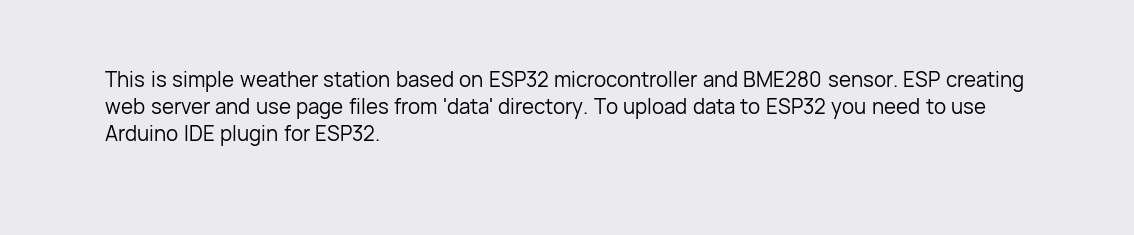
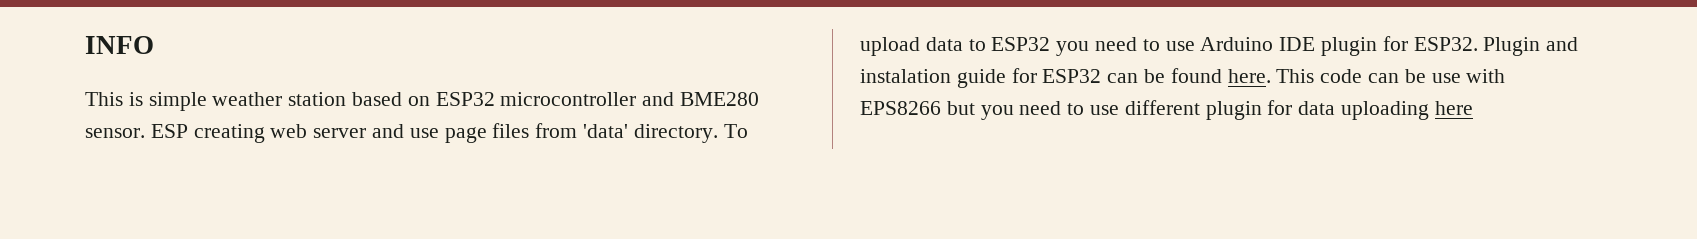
(105, 79) none -> [85,36,154,54] INFO //
(381, 133) none -> [1483,37,1579,56] [860,68,1506,88] [860,100,1473,120] Plugin and instalation guide for ESP32 can be found here. This code can be use with EPS8266 but you need to use different plugin for data uploading here

